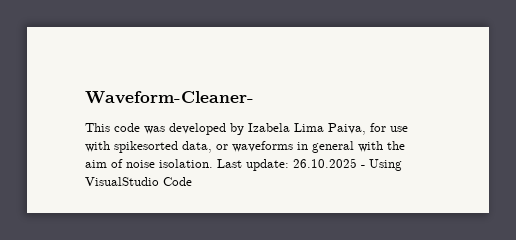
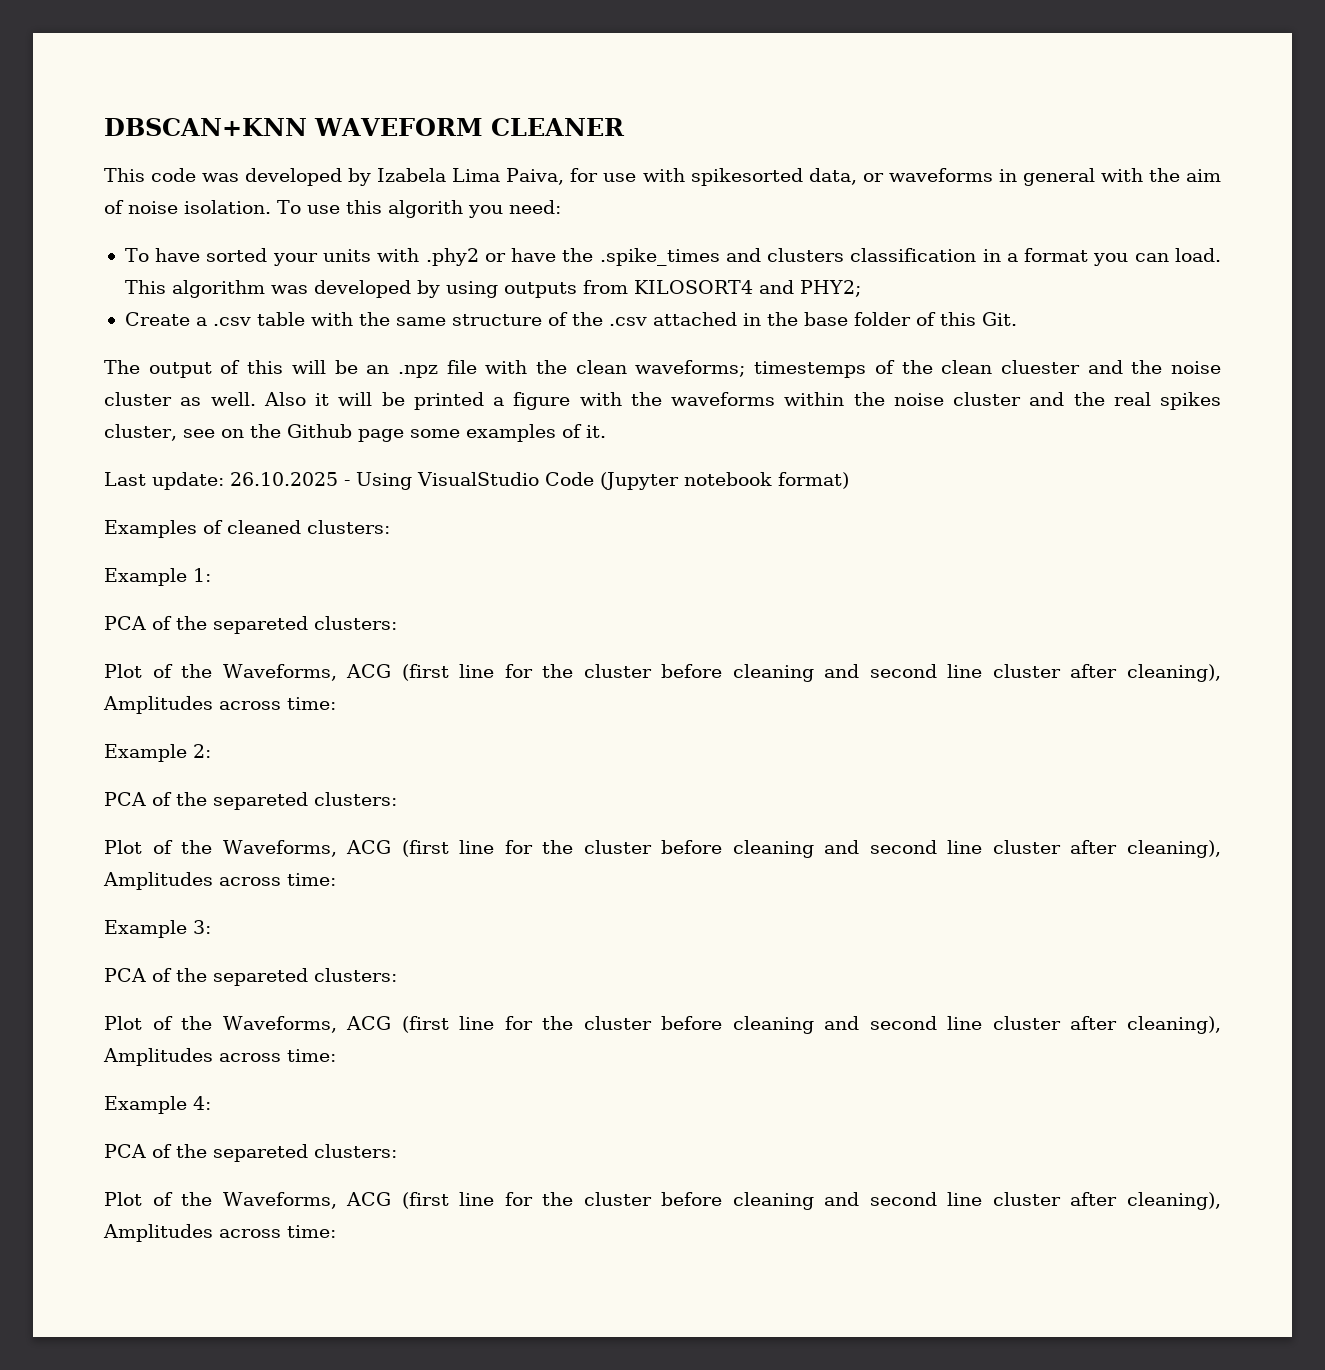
[85,91,254,104] Waveform-Cleaner- -> [104,118,625,136] DBSCAN+KNN WAVEFORM CLEANER
(213, 163) none -> [277,200,561,218] [124,248,1221,266] [124,280,861,298] [124,312,1017,326] [104,360,1222,378] [104,392,1221,410] [104,424,606,442] To use this algorith you need: // To have sorted your units with .phy2 or have the .spike_times and clusters classification in a format you can load. This algorithm was developed by using outputs from KILOSORT4 and PHY2; // Create a .csv table with the same structure of the .csv attached in the base folder of this Git. // The output of this will be an .npz file with the clean waveforms; timestemps of the clean cluester and the noise cluster as well. Also it will be printed a figure with the waveforms within the noise cluster and the real spikes cluster, see on the Github page some examples of it. //
(192, 181) none -> [600,472,849,490] [104,520,390,538] [104,568,211,586] [104,616,397,634] [104,664,1221,682] [103,696,336,714] [104,744,211,762] [104,792,397,810] [104,840,1221,858] [103,872,336,890] [104,920,211,938] [104,968,397,986] [104,1016,1221,1034] [103,1048,336,1066] [104,1096,211,1114] [104,1144,397,1162] [104,1192,1221,1210] [103,1224,336,1242] (Jupyter notebook format) // Examples of cleaned clusters: // Example 1: // PCA of the separeted clusters: // Plot of the Waveforms, ACG (first line for the cluster before cleaning and second line cluster after cleaning), Amplitudes across time: // Example 2: // PCA of the separeted clusters: // Plot of the Waveforms, ACG (first line for the cluster before cleaning and second line cluster after cleaning), Amplitudes across time: // Example 3: // PCA of the separeted clusters: // Plot of the Waveforms, ACG (first line for the cluster before cleaning and second line cluster after cleaning), Amplitudes across time: // Example 4: // PCA of the separeted clusters: // Plot of the Waveforms, ACG (first line for the cluster before cleaning and second line cluster after cleaning), Amplitudes across time:

